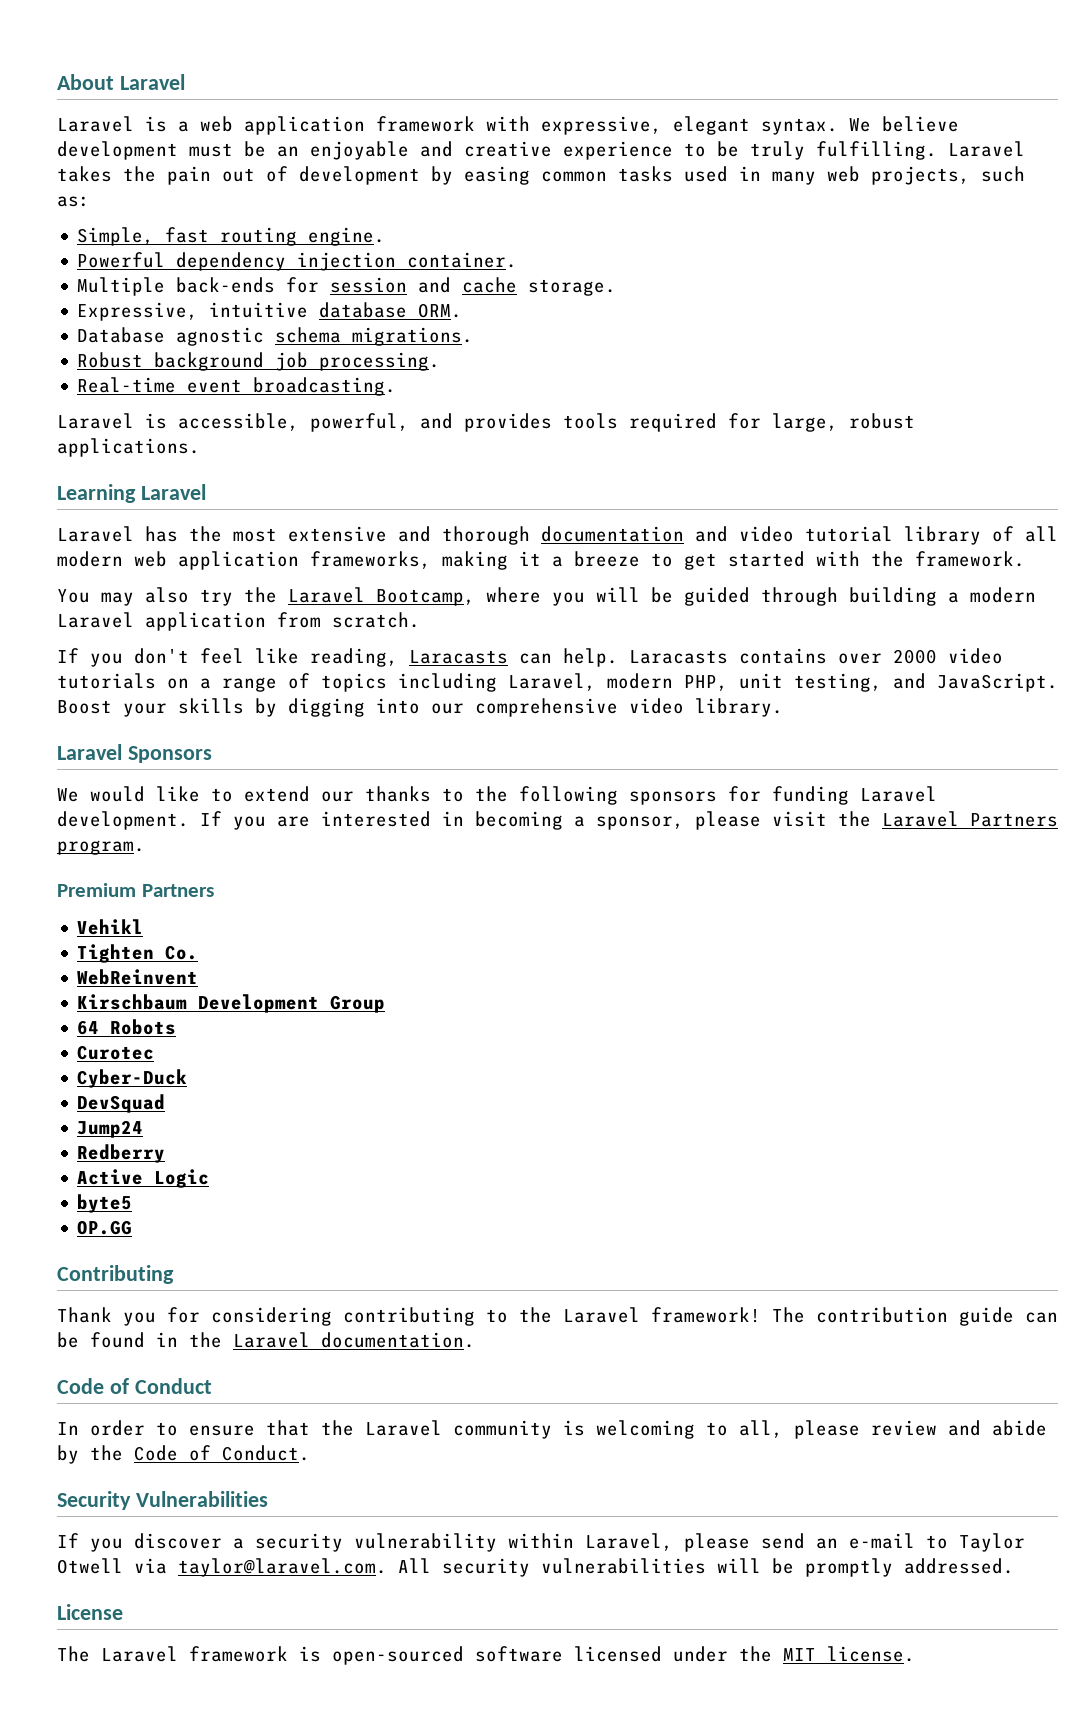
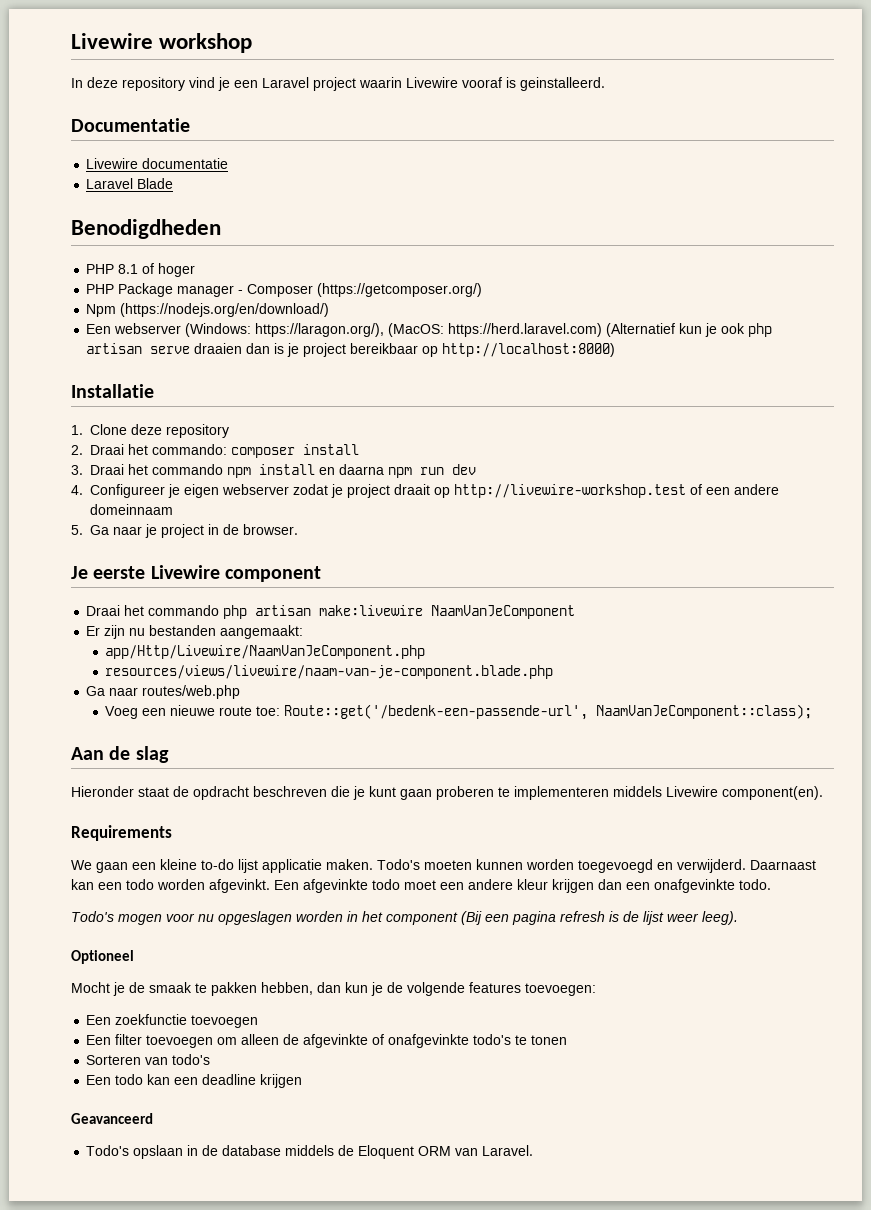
[57,74,185,90] [57,116,959,135] [57,141,1025,160] [57,166,1025,185] [57,196,90,207] [77,227,386,246] [77,252,518,271] [77,277,617,296] [77,302,463,321] [77,327,474,346] [77,352,441,371] [77,377,397,396] [57,413,915,432] [57,438,200,457] [57,484,206,503] [57,526,1058,545] [57,551,1025,570] [57,587,1036,606] [57,612,420,631] [57,648,1003,667] [57,673,1058,692] [57,698,783,717] [57,744,212,763] [57,786,937,805] [57,811,1058,830] [57,840,145,855] [57,883,214,897] [77,919,144,935] [77,944,199,963] [77,969,199,985] [77,994,386,1013] [77,1019,177,1035] [77,1045,155,1060] [77,1069,188,1088] [77,1094,166,1113] [77,1120,144,1138] [77,1144,166,1163] [77,1169,210,1188] [77,1194,133,1213] [77,1220,133,1235] [57,1265,174,1284] [57,1307,1058,1326] [57,1332,475,1348] [57,1378,212,1394] [57,1420,1047,1439] [57,1445,310,1464] [57,1491,268,1510] [57,1533,1025,1552] [57,1558,1014,1577] [57,1604,123,1620] [57,1646,915,1665] About Laravel // Laravel is a web application framework with expressive, elegant syntax. We believe development must be an enjoyable and creative experience to be truly fulfilling. Laravel takes the pain out of development by easing common tasks used in many web projects, such as: // Simple, fast routing engine. // Powerful dependency injection container. // Multiple back-ends for session and cache storage. // Expressive, intuitive database ORM. // Database agnostic schema migrations. // Robust background job processing. // Real-time event broadcasting. // Laravel is accessible, powerful, and provides tools required for large, robust applications. // Learning Laravel // Laravel has the most extensive and thorough documentation and video tutorial library of all modern web application frameworks, making it a breeze to get started with the framework. // You may also try the Laravel Bootcamp, where you will be guided through building a modern Laravel application from scratch. // If you don't feel like reading, Laracasts can help. Laracasts contains over 2000 video tutorials on a range of topics including Laravel, modern PHP, unit testing, and JavaScript. Boost your skills by digging into our comprehensive video library. // Laravel Sponsors // We would like to extend our thanks to the following sponsors for funding Laravel development. If you are interested in becoming a sponsor, please visit the Laravel Partners program. // Premium Partners // Vehikl // Tighten Co. // WebReinvent // Kirschbaum Development Group // 64 Robots // Curotec // Cyber-Duck // DevSquad // Jump24 // Redberry // Active Logic // byte5 // OP.GG // Contributing // Thank you for considering contributing to the Laravel framework! The contribution guide can be found in the Laravel documentation. // Code of Conduct // In order to ensure that the Laravel community is welcoming to all, please review and abide by the Code of Conduct. // Security Vulnerabilities // If you discover a security vulnerability within Laravel, please send an e-mail to Taylor Otwell via taylor@laravel.com. All security vulnerabilities will be promptly addressed. // License // The Laravel framework is open-sourced software licensed under the MIT license. -> [71,33,253,53] [71,77,605,91] [71,118,190,132] [86,158,229,169] [86,178,174,189] [71,219,221,239] [86,263,196,277] [86,283,483,297] [86,303,330,317] [86,323,773,337] [86,343,616,357] [71,384,154,398] [71,424,229,438] [71,444,359,458] [71,464,476,478] [71,484,779,498] [90,504,173,515] [71,524,298,538] [71,565,322,582] [86,605,576,619] [86,625,304,639] [105,645,426,659] [105,665,554,679] [86,685,241,699] [105,704,813,720] [71,746,169,763] [71,786,823,800] [71,825,172,841] [71,859,816,873] [71,879,771,893] [71,911,738,925] [71,950,134,964] [71,982,596,996] [86,1014,259,1028] [86,1034,568,1048] [86,1054,211,1065] [86,1074,303,1088] [71,1113,153,1124] [86,1145,534,1159] Livewire workshop // In deze repository vind je een Laravel project waarin Livewire vooraf is geinstalleerd. // Documentatie // Livewire documentatie // Laravel Blade // Benodigdheden // PHP 8.1 of hoger // PHP Package manager - Composer (https://getcomposer.org/) // Npm (https://nodejs.org/en/download/) // Een webserver (Windows: https://laragon.org/), (MacOS: https://herd.laravel.com) (Alternatief kun je ook php artisan serve draaien dan is je project bereikbaar op http://localhost:8000) // Installatie // 1. Clone deze repository // 2. Draai het commando: composer install // 3. Draai het commando npm install en daarna npm run dev // 4. Configureer je eigen webserver zodat je project draait op http://livewire-workshop.test of een andere domeinnaam // 5. Ga naar je project in de browser. // Je eerste Livewire component // Draai het commando php artisan make:livewire NaamVanJeComponent // Er zijn nu bestanden aangemaakt: // app/Http/Livewire/NaamVanJeComponent.php // resources/views/livewire/naam-van-je-component.blade.php // Ga naar routes/web.php // Voeg een nieuwe route toe: Route::get('/bedenk-een-passende-url', NaamVanJeComponent::class); // Aan de slag // Hieronder staat de opdracht beschreven die je kunt gaan proberen te implementeren middels Livewire component(en). // Requirements // We gaan een kleine to-do lijst applicatie maken. Todo's moeten kunnen worden toegevoegd en verwijderd. Daarnaast kan een todo worden afgevinkt. Een afgevinkte todo moet een andere kleur krijgen dan een onafgevinkte todo. // Todo's mogen voor nu opgeslagen worden in het component (Bij een pagina refresh is de lijst weer leeg). // Optioneel // Mocht je de smaak te pakken hebben, dan kun je de volgende features toevoegen: // Een zoekfunctie toevoegen // Een filter toevoegen om alleen de afgevinkte of onafgevinkte todo's te tonen // Sorteren van todo's // Een todo kan een deadline krijgen // Geavanceerd // Todo's opslaan in de database middels de Eloquent ORM van Laravel.

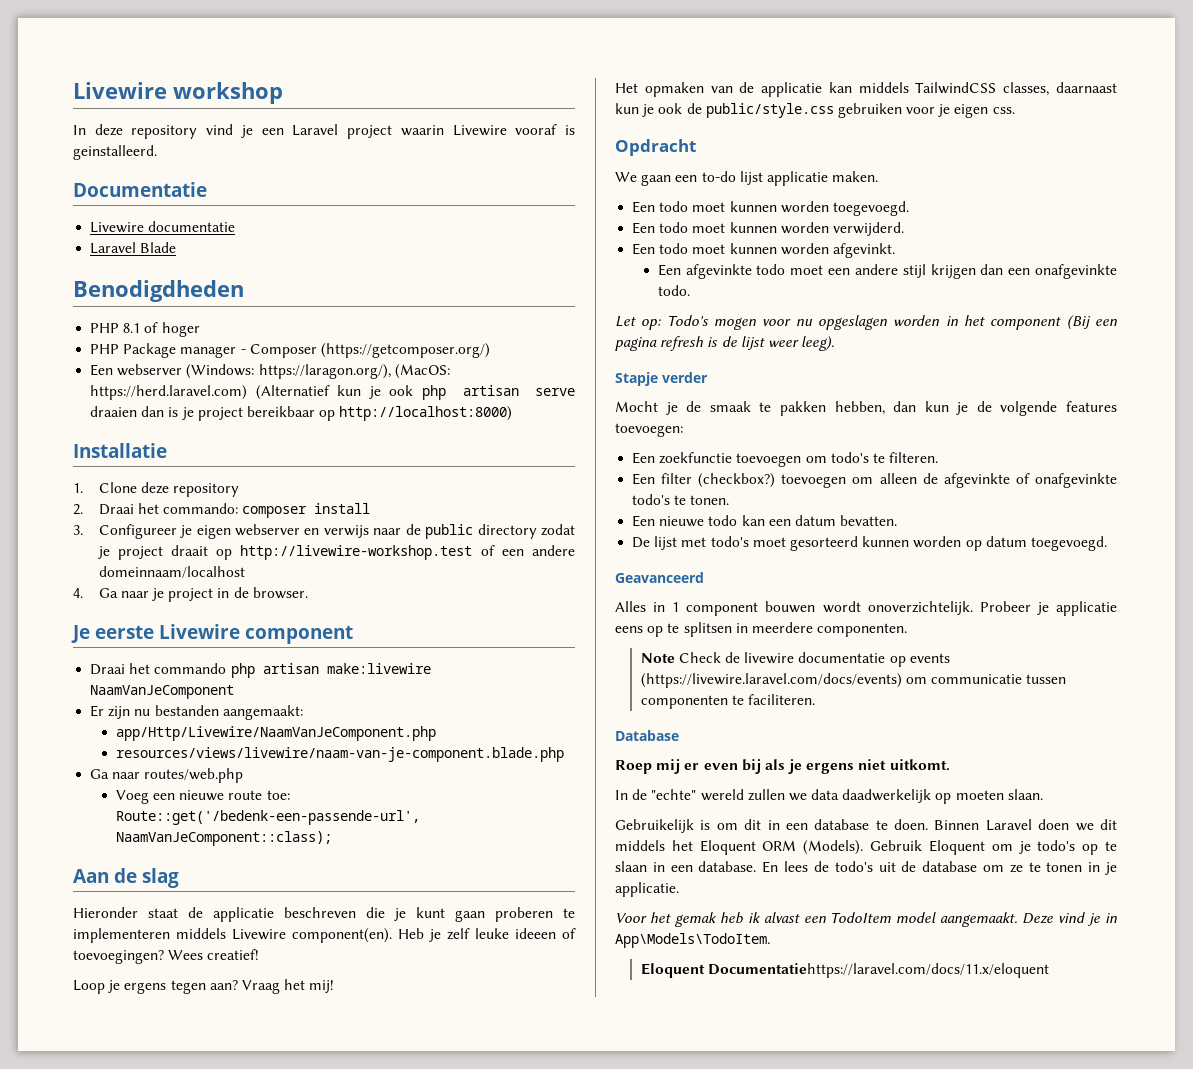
[86,303,330,317] // Npm (https://nodejs.org/en/download/) -> (490, 350) none
[90,464,476,478] [71,484,289,498] Draai het commando npm install en daarna npm run dev // 4. Configureer je eigen webserver -> [98,524,537,539] Configureer je eigen webserver en verwijs naar de public directory
[90,504,173,515] [71,525,83,535] domeinnaam // 5. -> [98,566,245,578] [73,588,83,598] domeinnaam/localhost // 4.
[193,786,249,800] opdracht -> [213,907,274,922] applicatie
[71,825,172,841] // Requirements -> [398,928,576,942] [73,949,260,964] [73,979,335,994] [615,82,1117,97] [615,103,1015,118] [615,139,696,156] Heb je zelf leuke ideeen of toevoegingen? Wees creatief! // Loop je ergens tegen aan? Vraag het mij! // Het opmaken van de applicatie kan middels TailwindCSS classes, daarnaast kun je ook de public/style.css gebruiken voor je eigen css. // Opdracht
[160,859,197,870] kleine -> (698, 178) none
[377,859,816,873] [71,879,154,890] Todo's moeten kunnen worden toegevoegd en verwijderd. Daarnaast kan een todo -> [632,201,909,216] [632,222,904,236] [632,243,777,255] // Een todo moet kunnen worden toegevoegd. // Een todo moet kunnen worden verwijderd. // Een todo moet kunnen
(270, 886) none -> (895, 250) //
[517,879,548,890] kleur -> [902,264,926,278] stijl
(771, 884) none -> [615,316,662,330] Let op:
[71,950,134,964] Optioneel -> [615,372,708,386] Stapje verder
(259, 1021) none -> [805,452,939,463] om todo's te filteren.
(143, 1039) none -> [698,473,776,488] (checkbox?)
[531,1035,568,1045] [86,1054,211,1065] [86,1075,112,1085] tonen // Sorteren van todo's // Een -> [690,495,730,505] [632,515,705,527] tonen. // Een nieuwe
[202,1074,303,1088] [71,1113,153,1124] [86,1145,534,1159] deadline krijgen // Geavanceerd // Todo's opslaan in de database middels de Eloquent ORM van Laravel. -> [794,515,898,526] [632,536,1107,551] [615,572,704,583] [615,601,1117,616] [615,622,908,637] [640,652,950,667] [640,673,1067,688] [640,694,816,709] [615,730,679,741] [615,759,950,774] [615,789,1043,804] [615,819,1117,833] [615,840,1117,855] [615,861,1117,875] [615,882,679,897] [615,912,1117,927] [615,933,770,948] [640,963,1049,978] datum bevatten. // De lijst met todo's moet gesorteerd kunnen worden op datum toegevoegd. // Geavanceerd // Alles in 1 component bouwen wordt onoverzichtelijk. Probeer je applicatie eens op te splitsen in meerdere componenten. // Note Check de livewire documentatie op events (https://livewire.laravel.com/docs/events) om communicatie tussen componenten te faciliteren. // Database // Roep mij er even bij als je ergens niet uitkomt. // In de "echte" wereld zullen we data daadwerkelijk op moeten slaan. // Gebruikelijk is om dit in een database te doen. Binnen Laravel doen we dit middels het Eloquent ORM (Models). Gebruik Eloquent om je todo's op te slaan in een database. En lees de todo's uit de database om ze te tonen in je applicatie. // Voor het gemak heb ik alvast een TodoItem model aangemaakt. Deze vind je in App\Models\TodoItem. // Eloquent Documentatiehttps://laravel.com/docs/11.x/eloquent

